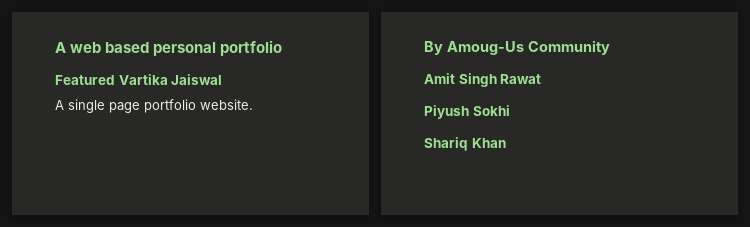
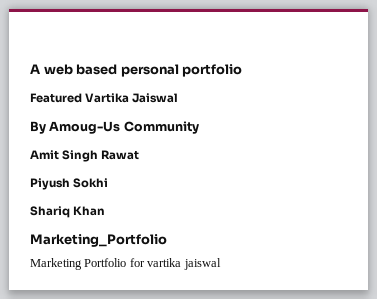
[55,99,253,113] // A single page portfolio website. -> (179, 98) none
(506, 143) none -> [30,234,167,247] [30,258,221,270] // Marketing_Portfolio // Marketing Portfolio for vartika jaiswal

